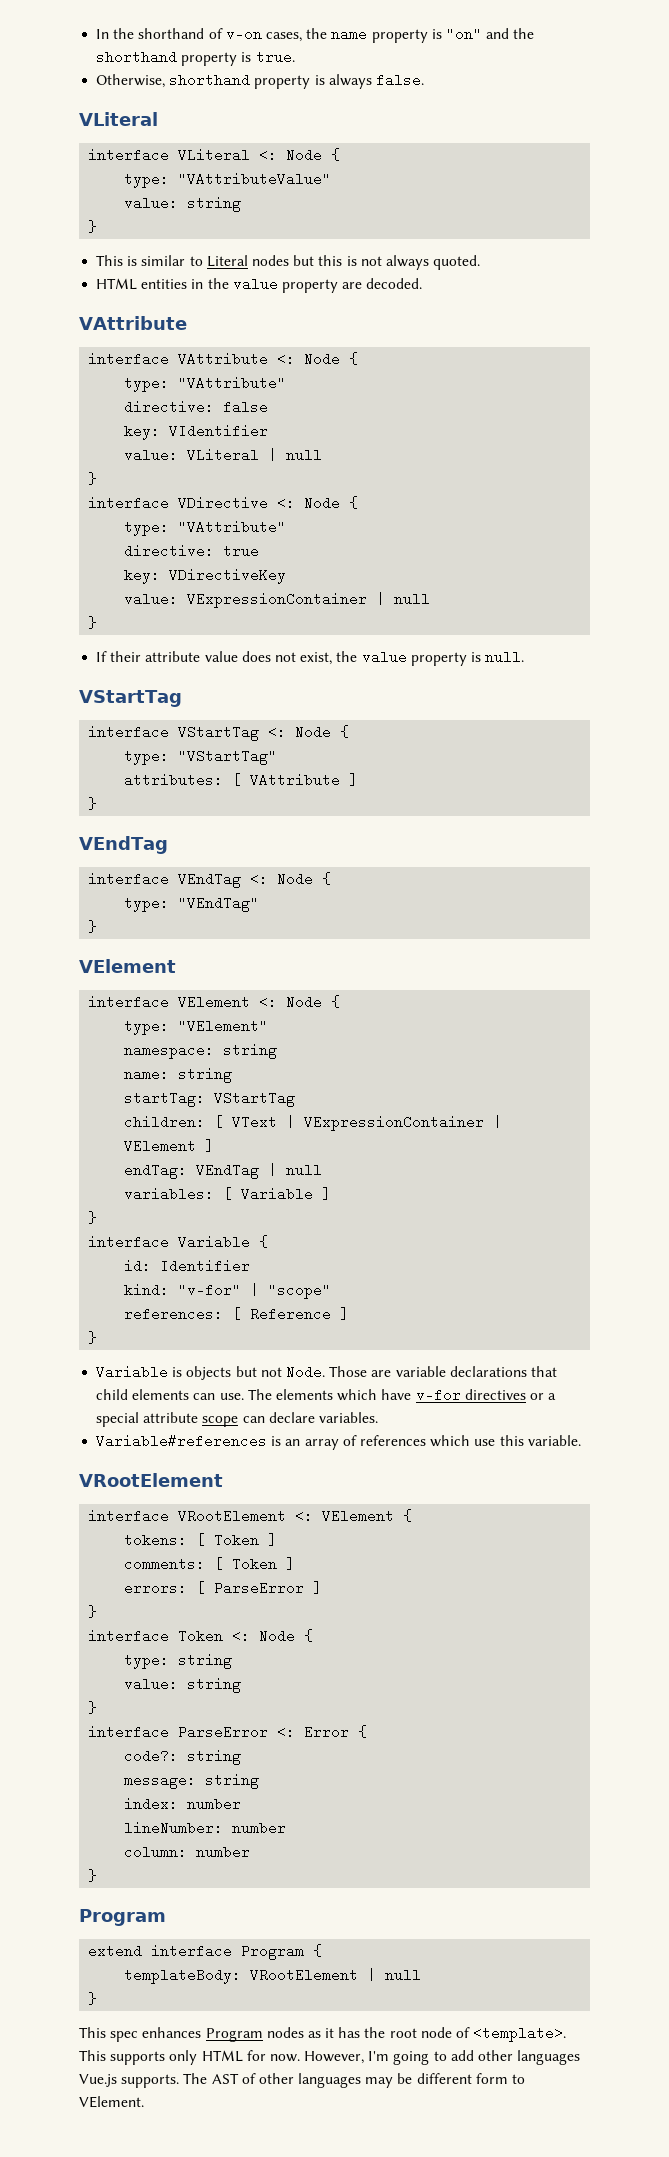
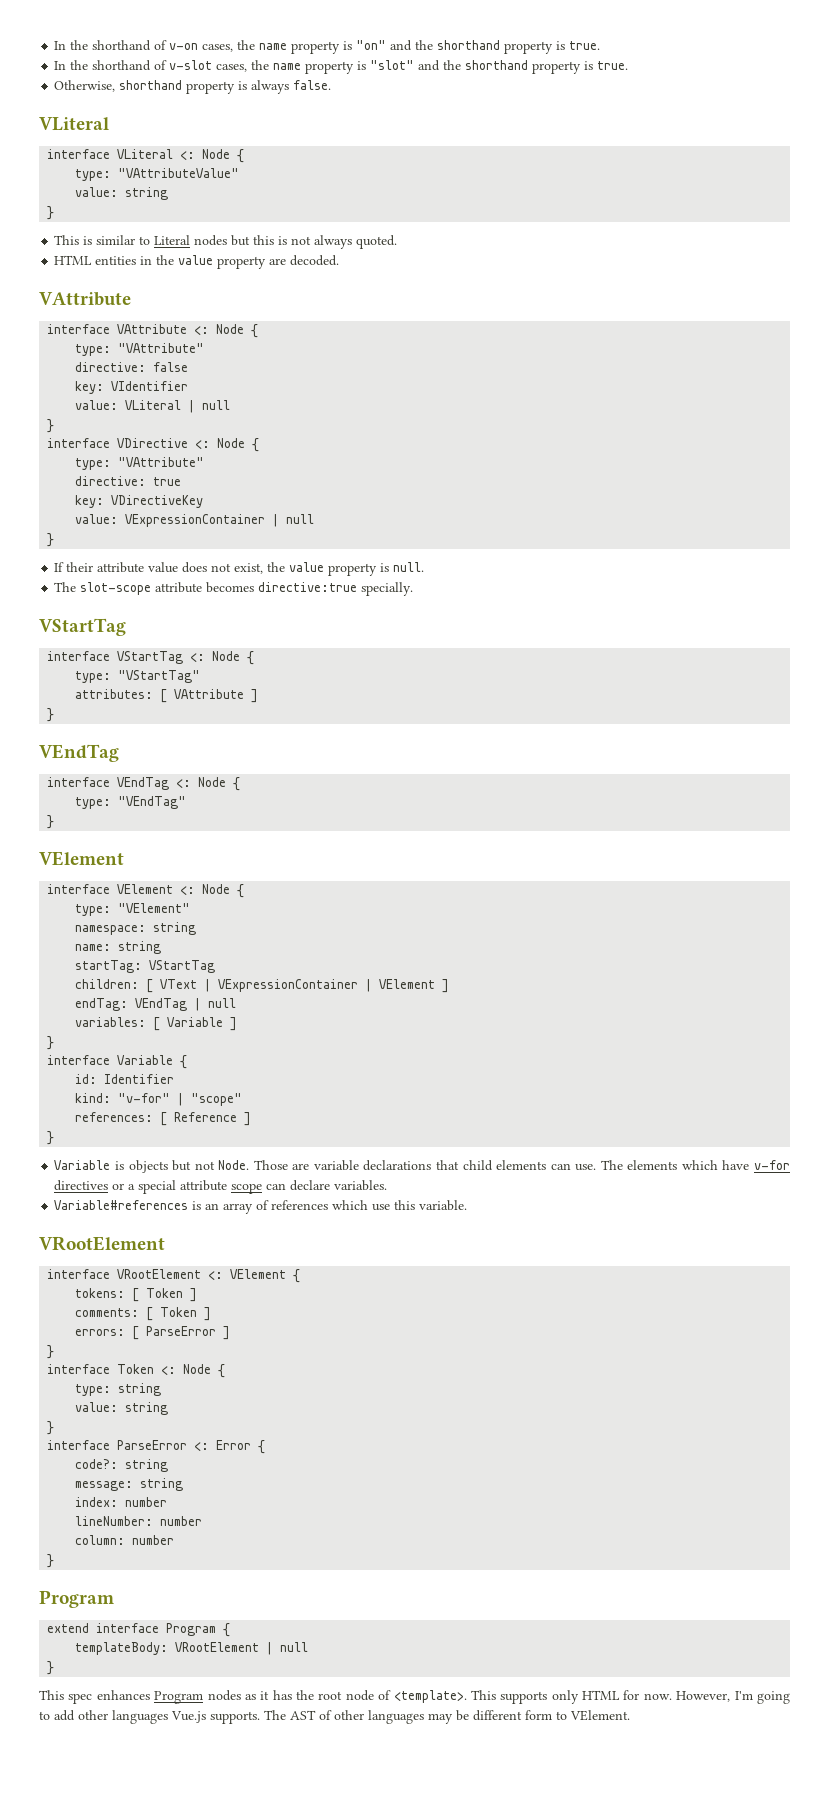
(295, 57) none -> [54,60,629,74] // In the shorthand of v-slot cases, the name property is "slot" and the shorthand property is true.
(525, 657) none -> [54,582,414,596] // The slot-scope attribute becomes directive:true specially.

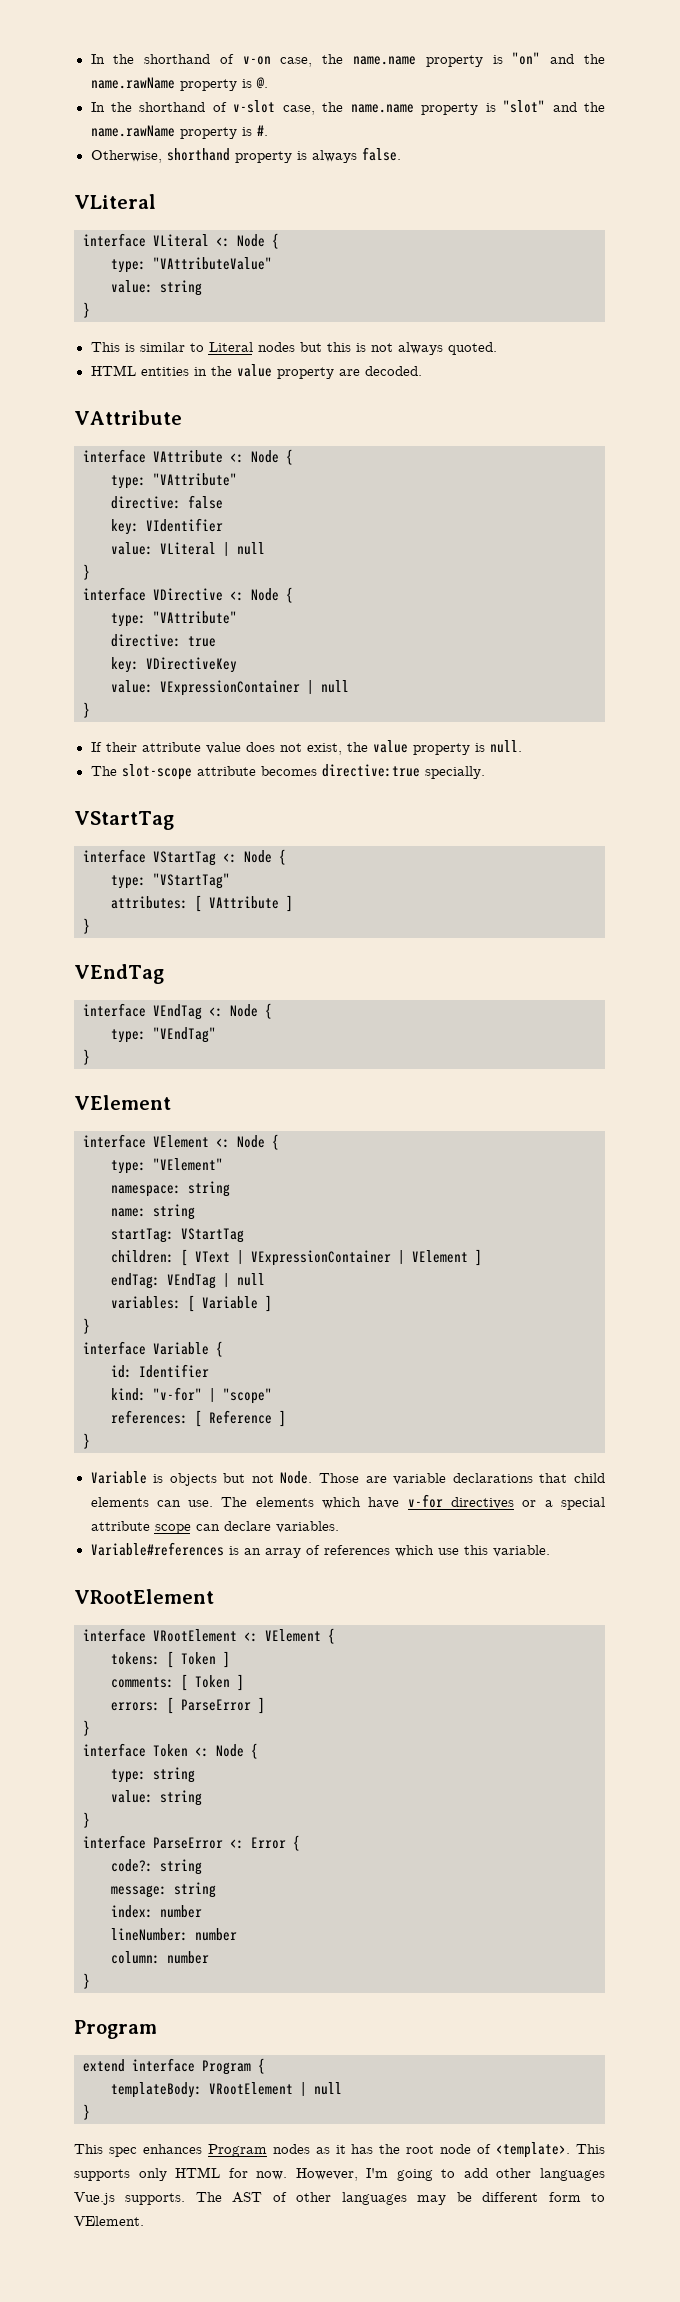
[202,40,288,52] cases, the name -> [280,54,417,67] case, the name.name
[437,40,601,54] shorthand property is true. -> [90,77,268,91] name.rawName property is @.
[216,60,302,72] cases, the name -> [282,102,414,115] case, the name.name
[465,60,629,74] shorthand property is true. -> [90,125,268,139] name.rawName property is #.

